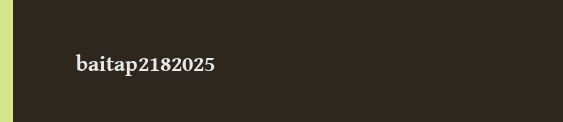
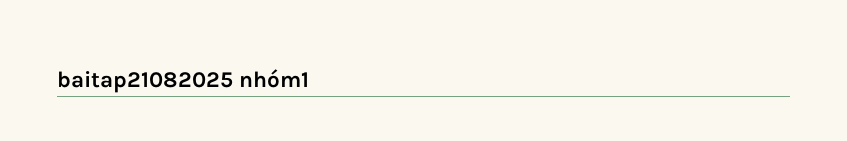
[76,54,215,76] baitap2182025 -> [57,69,310,93] baitap21082025 nhóm1

